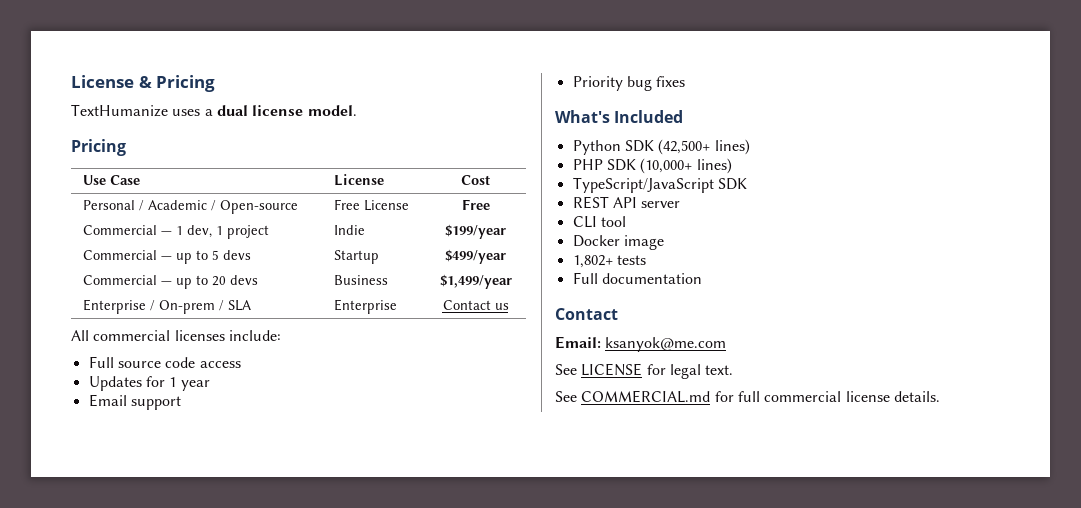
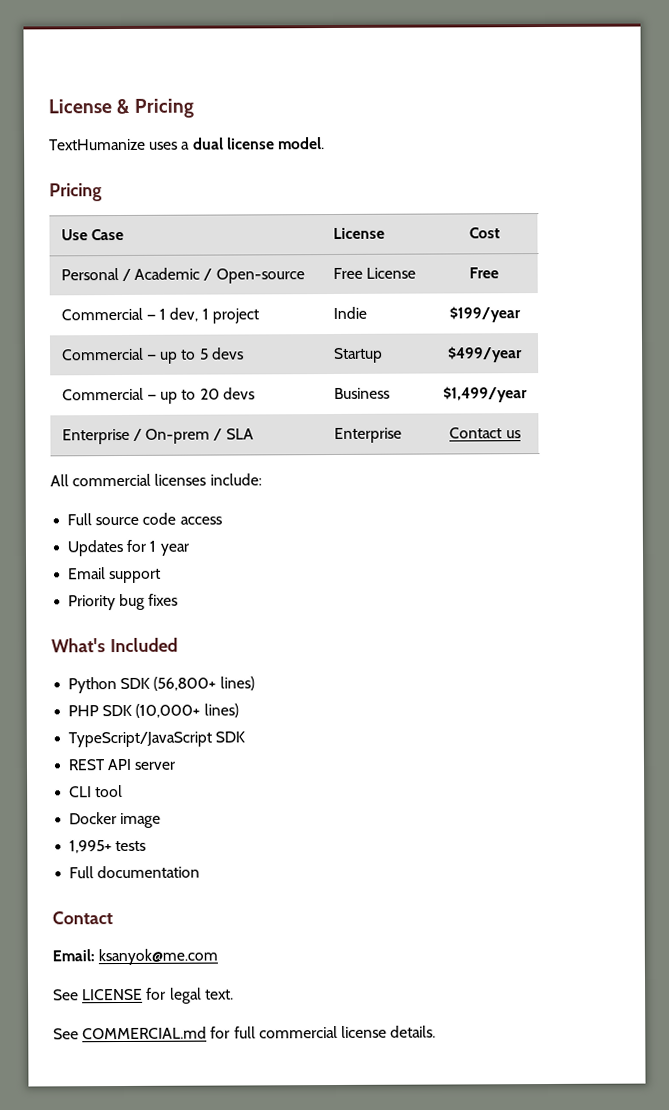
[658,139,711,155] (42,500+ -> [153,676,217,691] (56,800+
[572,255,613,268] 1,802+ -> [69,840,113,854] 1,995+

